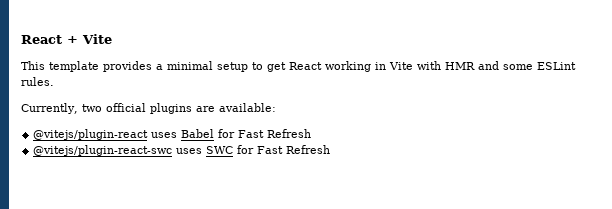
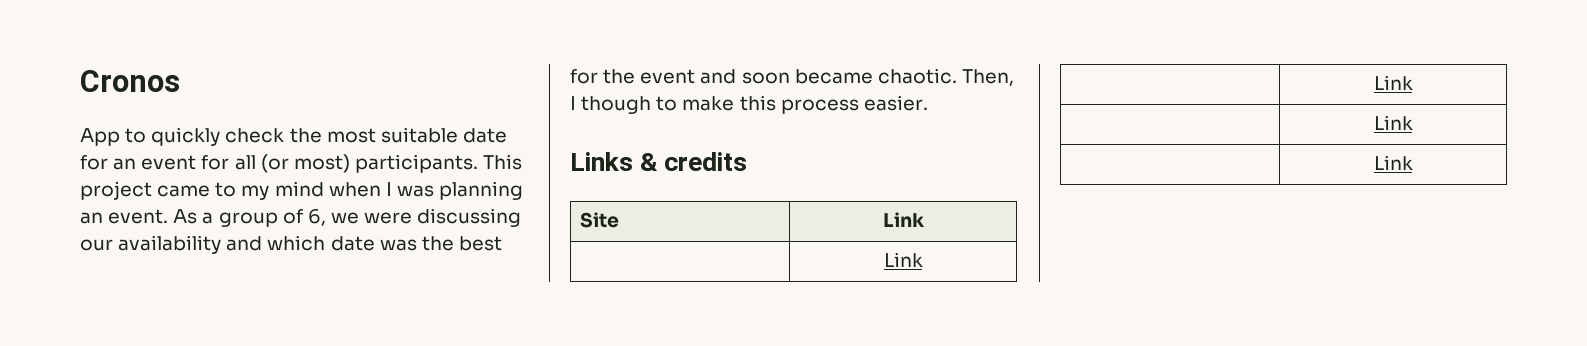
[21,34,112,44] [21,61,576,72] [21,77,54,86] [21,103,276,114] [33,129,312,140] [33,145,331,156] React + Vite // This template provides a minimal setup to get React working in Vite with HMR and some ESLint rules. // Currently, two official plugins are available: // @vitejs/plugin-react uses Babel for Fast Refresh // @vitejs/plugin-react-swc uses SWC for Fast Refresh -> [80,70,180,92] [80,127,507,146] [80,154,523,173] [80,181,524,200] [80,208,522,227] [80,235,502,254] [570,68,1014,86] [570,95,928,114] [570,152,748,171] [579,212,619,228] [882,212,925,227] [883,252,923,267] [1373,75,1413,90] [1373,115,1413,130] [1373,155,1413,170] Cronos // App to quickly check the most suitable date for an event for all (or most) participants. This project came to my mind when I was planning an event. As a group of 6, we were discussing our availability and which date was the best for the event and soon became chaotic. Then, I though to make this process easier. // Links & credits // Site | Link // | Link // | Link // | Link // | Link

